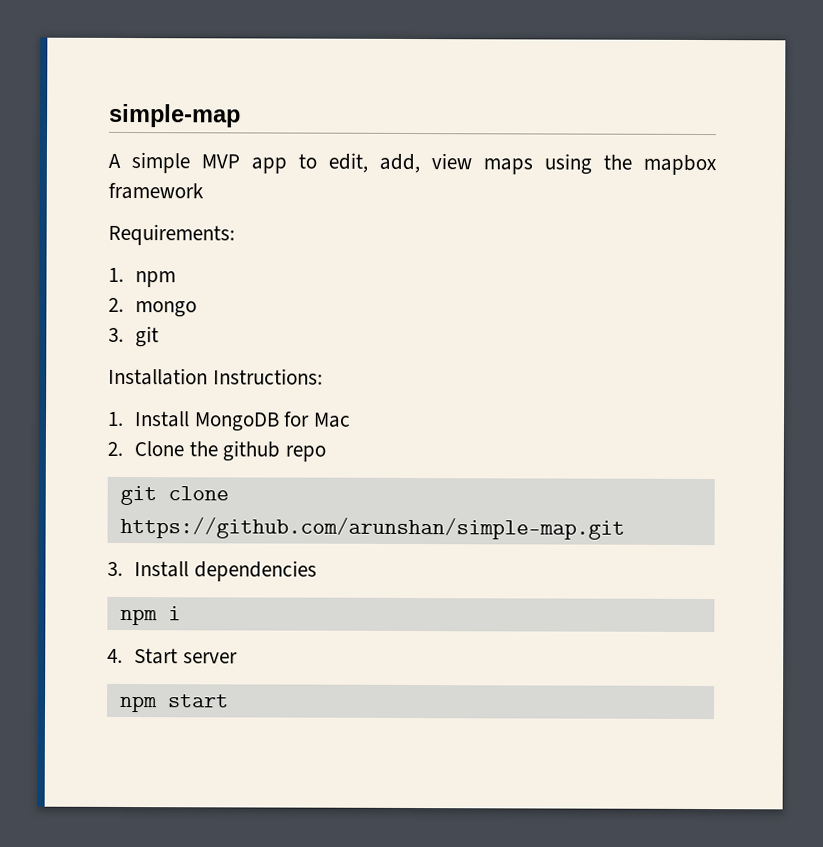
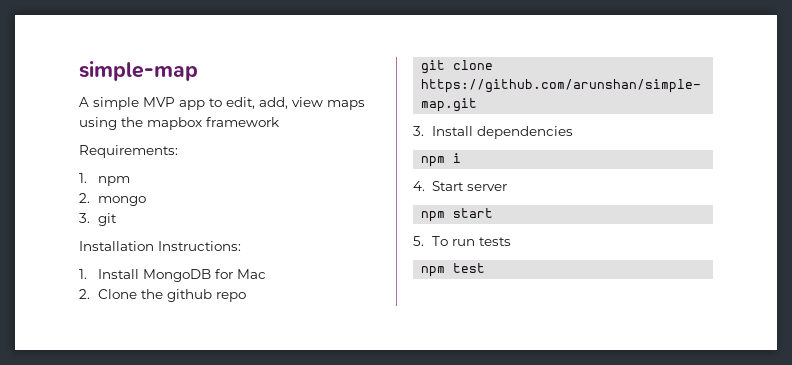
(229, 701) none -> [413,236,511,246] [421,263,486,277] // 5. To run tests // npm test

